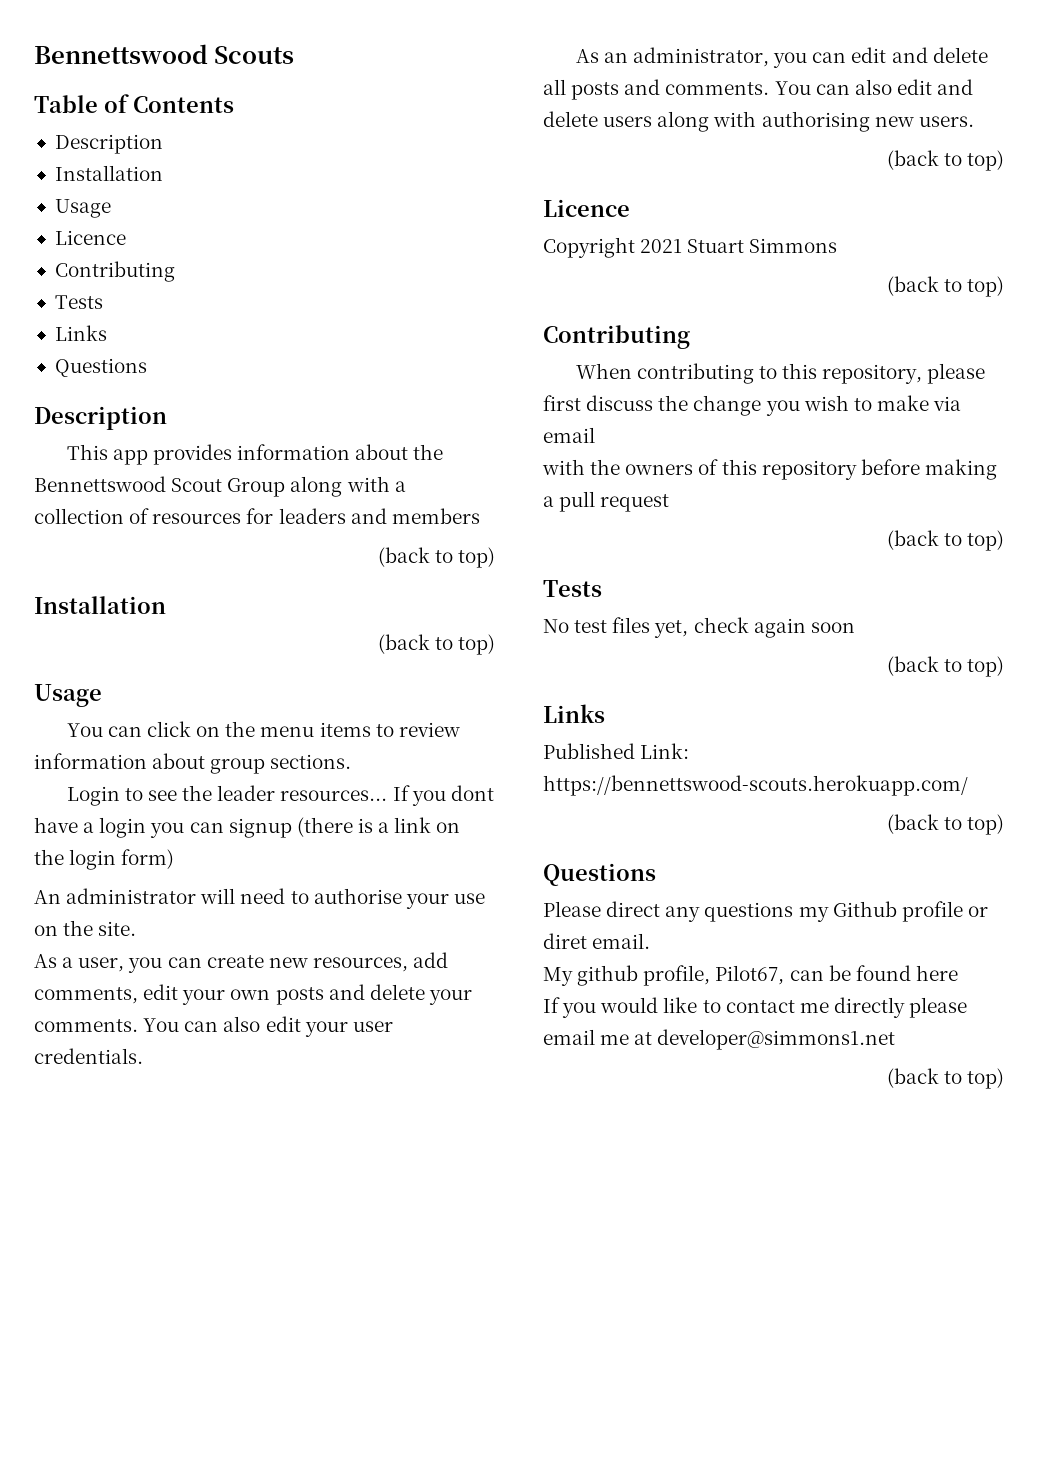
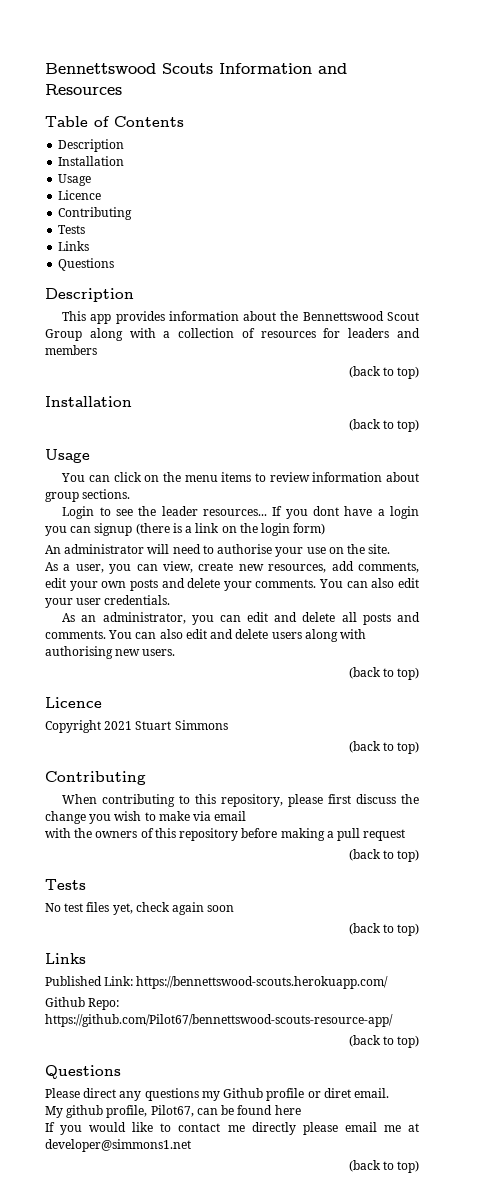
(295, 55) none -> [219,63,347,74] [45,84,122,95] Information and Resources
(202, 962) none -> [162,561,193,573] view,
(968, 785) none -> [45,997,120,1010] [45,1014,393,1027] // Github Repo: https://github.com/Pilot67/bennettswood-scouts-resource-app/

